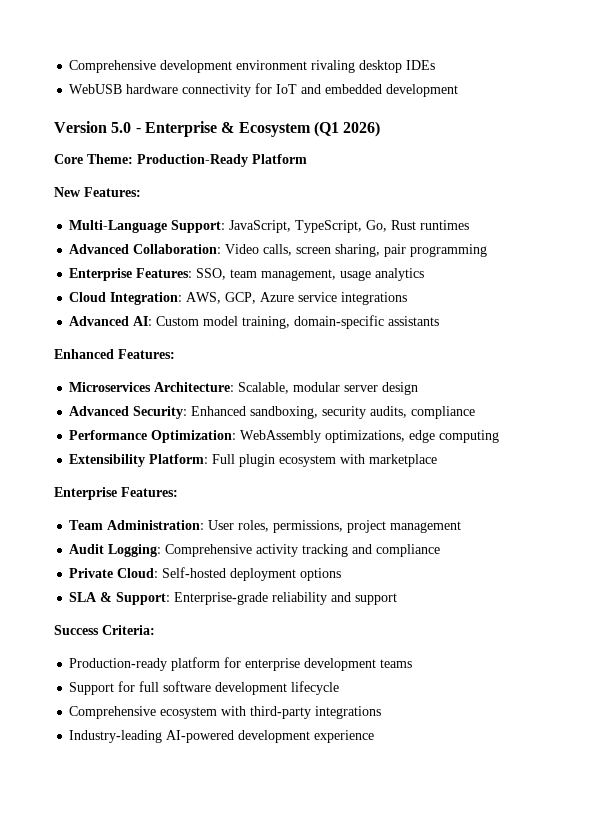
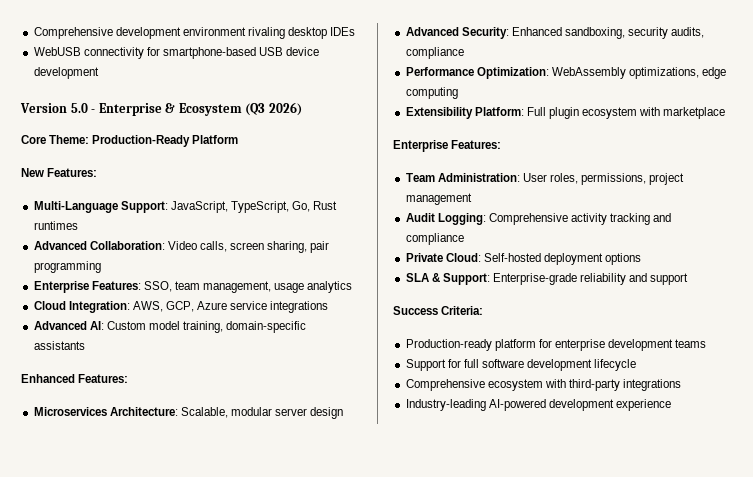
[126,84,179,94] hardware -> (81, 51) none
[276,84,383,94] IoT and embedded -> [162,47,320,59] smartphone-based USB device
[313,121,339,137] (Q1 -> [245,103,266,116] (Q3

